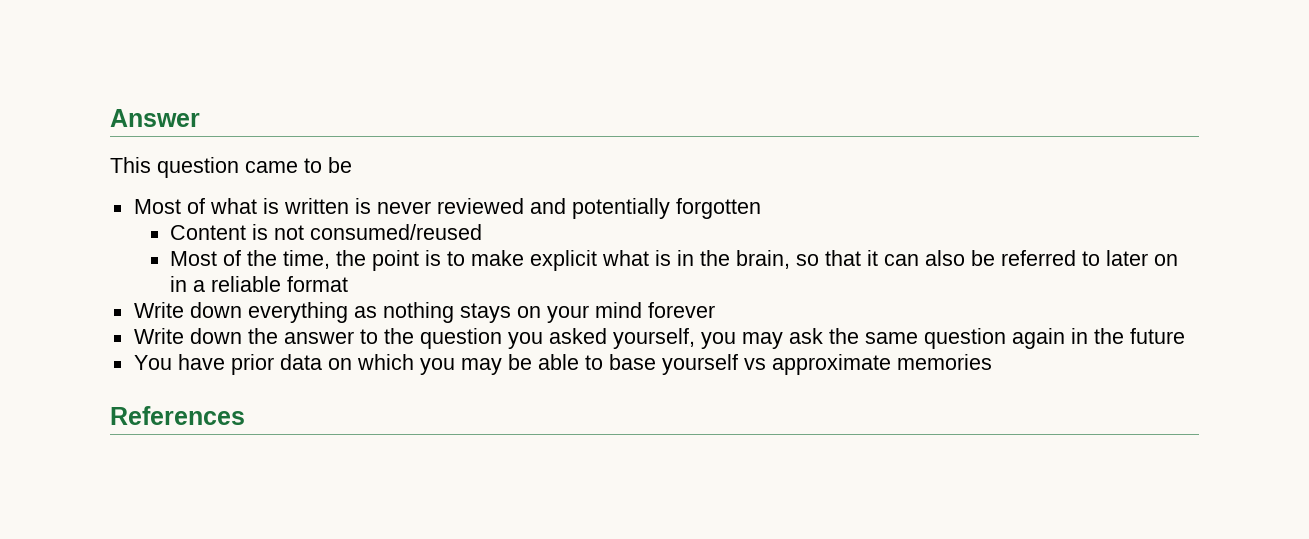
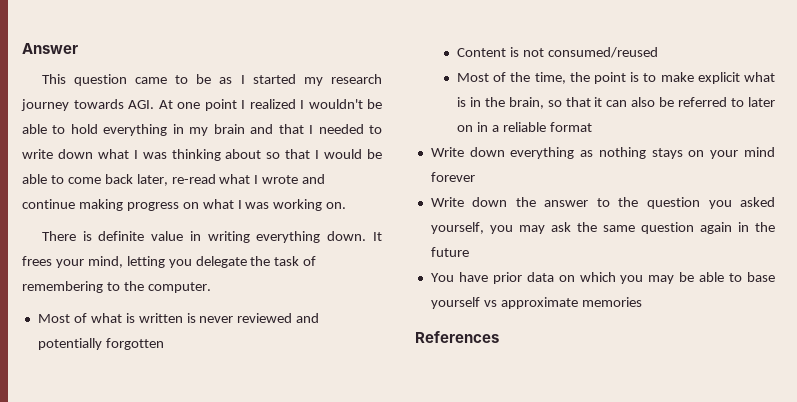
(352, 165) none -> [219,74,382,86] [21,99,382,111] [22,124,382,136] [22,149,383,161] [22,174,326,186] [22,199,347,211] [41,231,382,243] [22,256,317,268] [22,281,211,293] as I started my research journey towards AGI. At one point I realized I wouldn't be able to hold everything in my brain and that I needed to write down what I was thinking about so that I would be able to come back later, re-read what I wrote and continue making progress on what I was working on. // There is definite value in writing everything down. It frees your mind, letting you delegate the task of remembering to the computer.

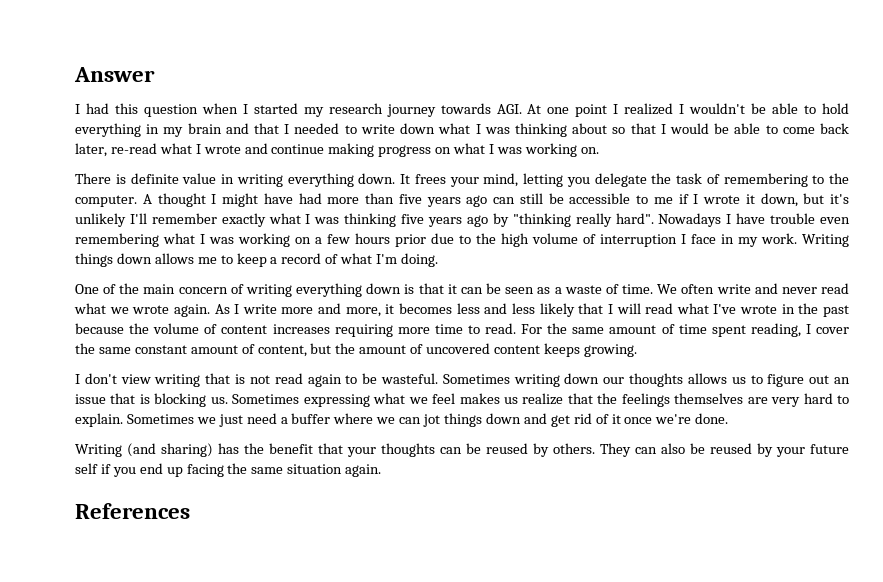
[41,74,233,86] This question came to be as -> [75,103,238,117] I had this question when
[37,313,320,323] [37,338,164,350] [456,47,658,58] [456,72,775,84] [456,97,775,109] [456,122,592,132] [430,147,776,159] [430,172,475,182] [430,197,775,209] [430,222,775,234] [430,247,469,257] [430,272,776,284] [430,297,642,309] // Most of what is written is never reviewed and potentially forgotten // Content is not consumed/reused // Most of the time, the point is to make explicit what is in the brain, so that it can also be referred to later on in a reliable format // Write down everything as nothing stays on your mind forever // Write down the answer to the question you asked yourself, you may ask the same question again in the future // You have prior data on which you may be able to base yourself vs approximate memories -> [142,193,849,207] [75,213,851,227] [75,233,849,247] [75,253,439,267] [75,283,849,297] [74,303,849,317] [75,323,850,337] [75,343,637,357] [75,373,851,387] [75,393,850,407] [75,413,729,427] [75,443,849,457] [75,463,382,477] A thought I might have had more than five years ago can still be accessible to me if I wrote it down, but it's unlikely I'll remember exactly what I was thinking five years ago by "thinking really hard". Nowadays I have trouble even remembering what I was working on a few hours prior due to the high volume of interruption I face in my work. Writing things down allows me to keep a record of what I'm doing. // One of the main concern of writing everything down is that it can be seen as a waste of time. We often write and never read what we wrote again. As I write more and more, it becomes less and less likely that I will read what I've wrote in the past because the volume of content increases requiring more time to read. For the same amount of time spent reading, I cover the same constant amount of content, but the amount of uncovered content keeps growing. // I don't view writing that is not read again to be wasteful. Sometimes writing down our thoughts allows us to figure out an issue that is blocking us. Sometimes expressing what we feel makes us realize that the feelings themselves are very hard to explain. Sometimes we just need a buffer where we can jot things down and get rid of it once we're done. // Writing (and sharing) has the benefit that your thoughts can be reused by others. They can also be reused by your future self if you end up facing the same situation again.

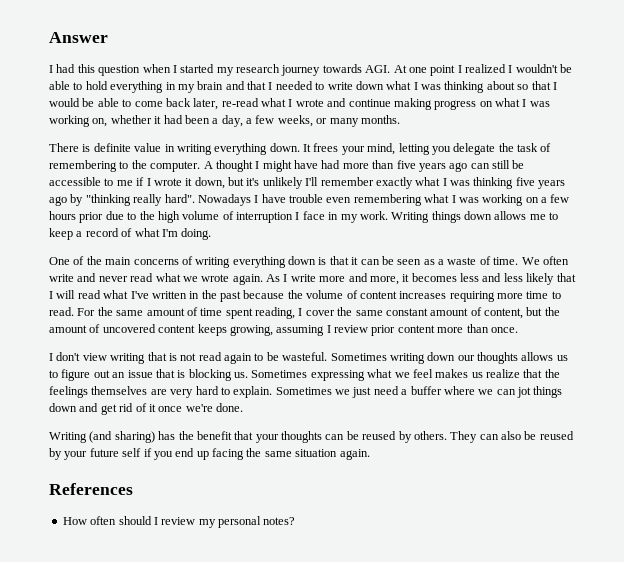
[580,147,599,154] on. -> [92,115,400,127] on, whether it had been a day, a few weeks, or many months.
[178,287,228,294] concern -> [133,259,179,265] concerns
[740,305,778,314] wrote -> [151,291,187,299] written
[583,344,637,357] growing. -> [229,324,518,336] growing, assuming I review prior content more than once.
(190, 511) none -> [62,516,296,528] // How often should I review my personal notes?

